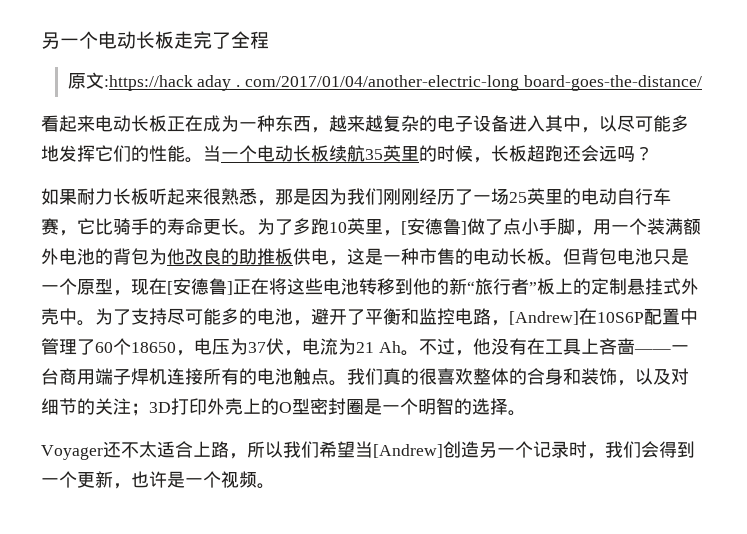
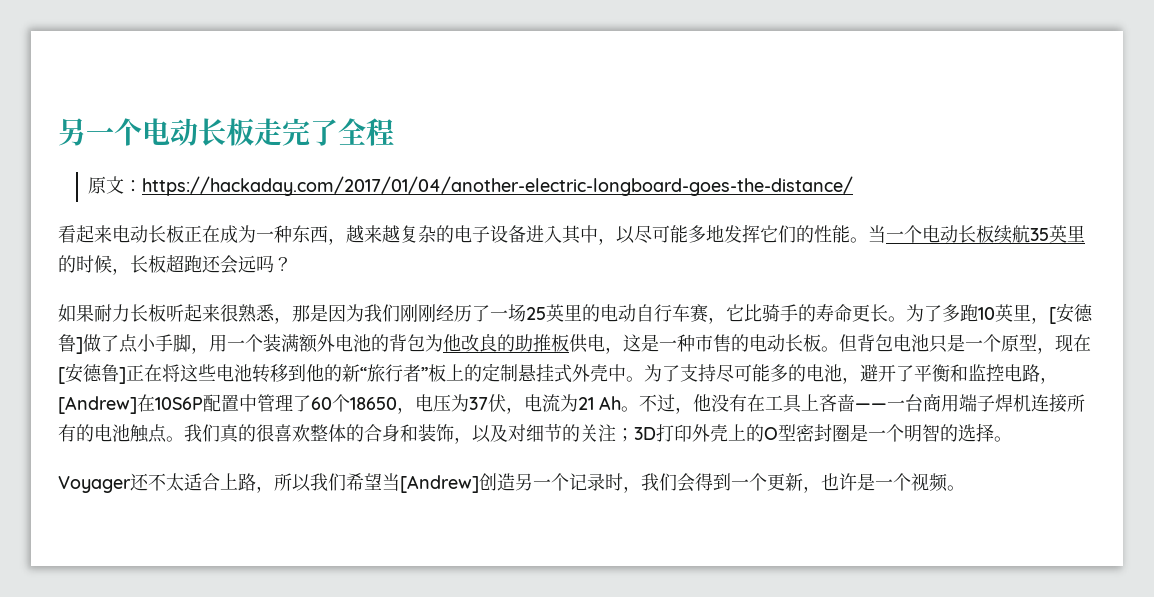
[103,75,702,91] :https://hack aday . com/2017/01/04/another-electric-long board-goes-the-distance/ -> [124,176,854,196] ：https://hackaday.com/2017/01/04/another-electric-longboard-goes-the-distance/

